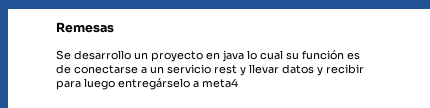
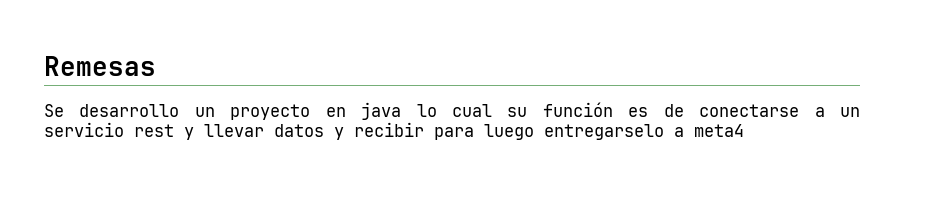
[118,78,190,90] entregárselo -> [544,124,664,140] entregarselo

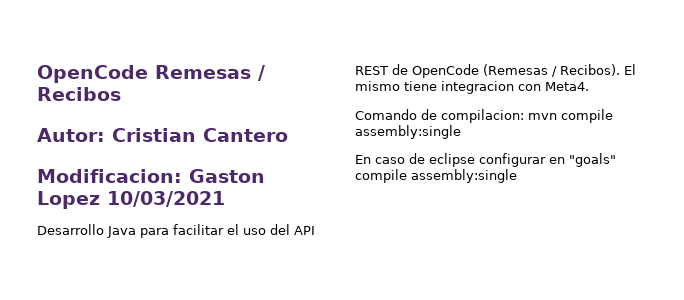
(44, 66) none -> [37,65,148,83] OpenCode
[44,102,861,120] [44,122,744,140] // Se desarrollo un proyecto en java lo cual su función es de conectarse a un servicio rest y llevar datos y recibir para luego entregarselo a meta4 -> [258,65,265,81] [37,87,121,101] [37,128,288,142] [37,169,265,183] [37,191,225,209] [37,224,315,238] [355,64,636,78] [355,81,589,94] [355,109,613,123] [355,125,461,139] [355,153,616,167] [355,169,517,183] / Recibos // Autor: Cristian Cantero // Modificacion: Gaston Lopez 10/03/2021 // Desarrollo Java para facilitar el uso del API REST de OpenCode (Remesas / Recibos). El mismo tiene integracion con Meta4. // Comando de compilacion: mvn compile assembly:single // En caso de eclipse configurar en "goals" compile assembly:single

